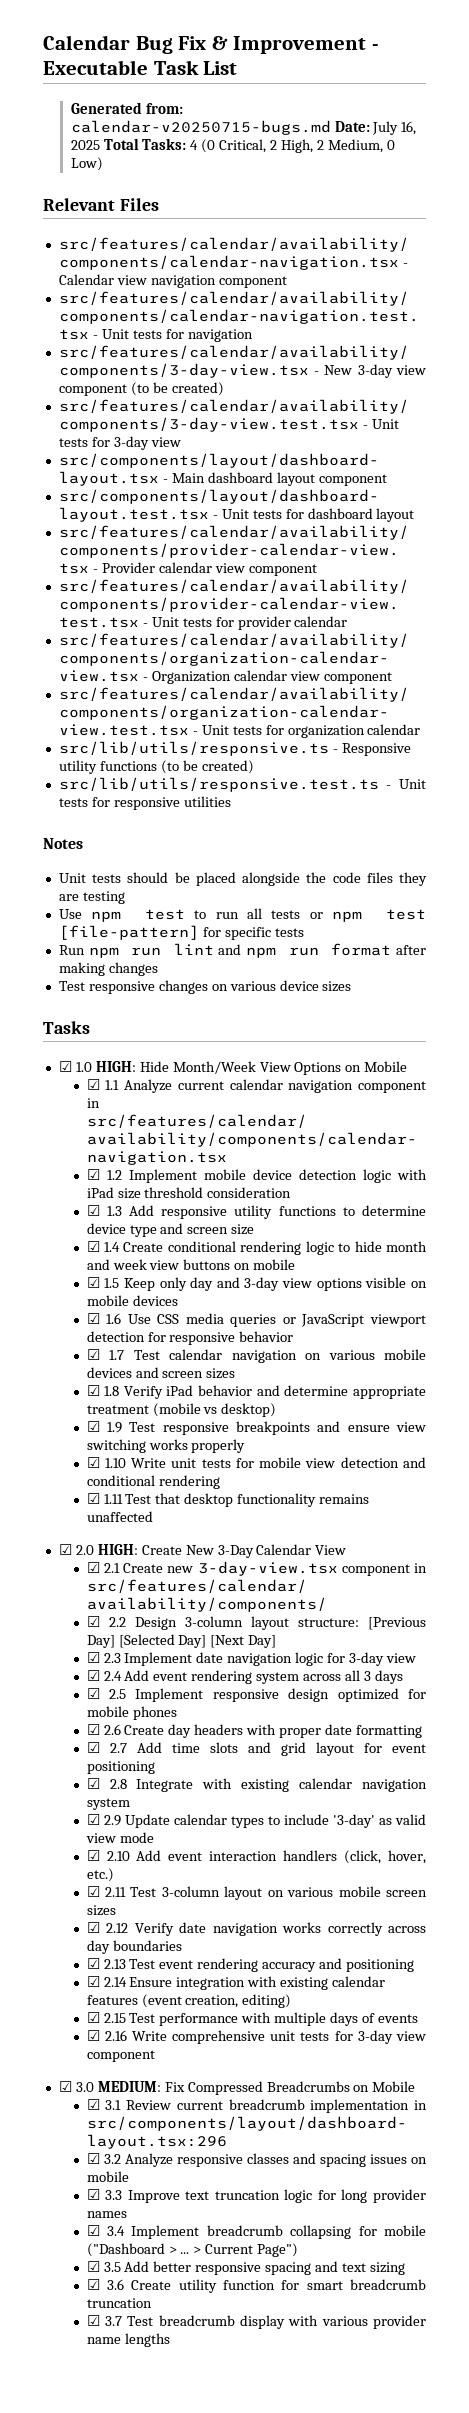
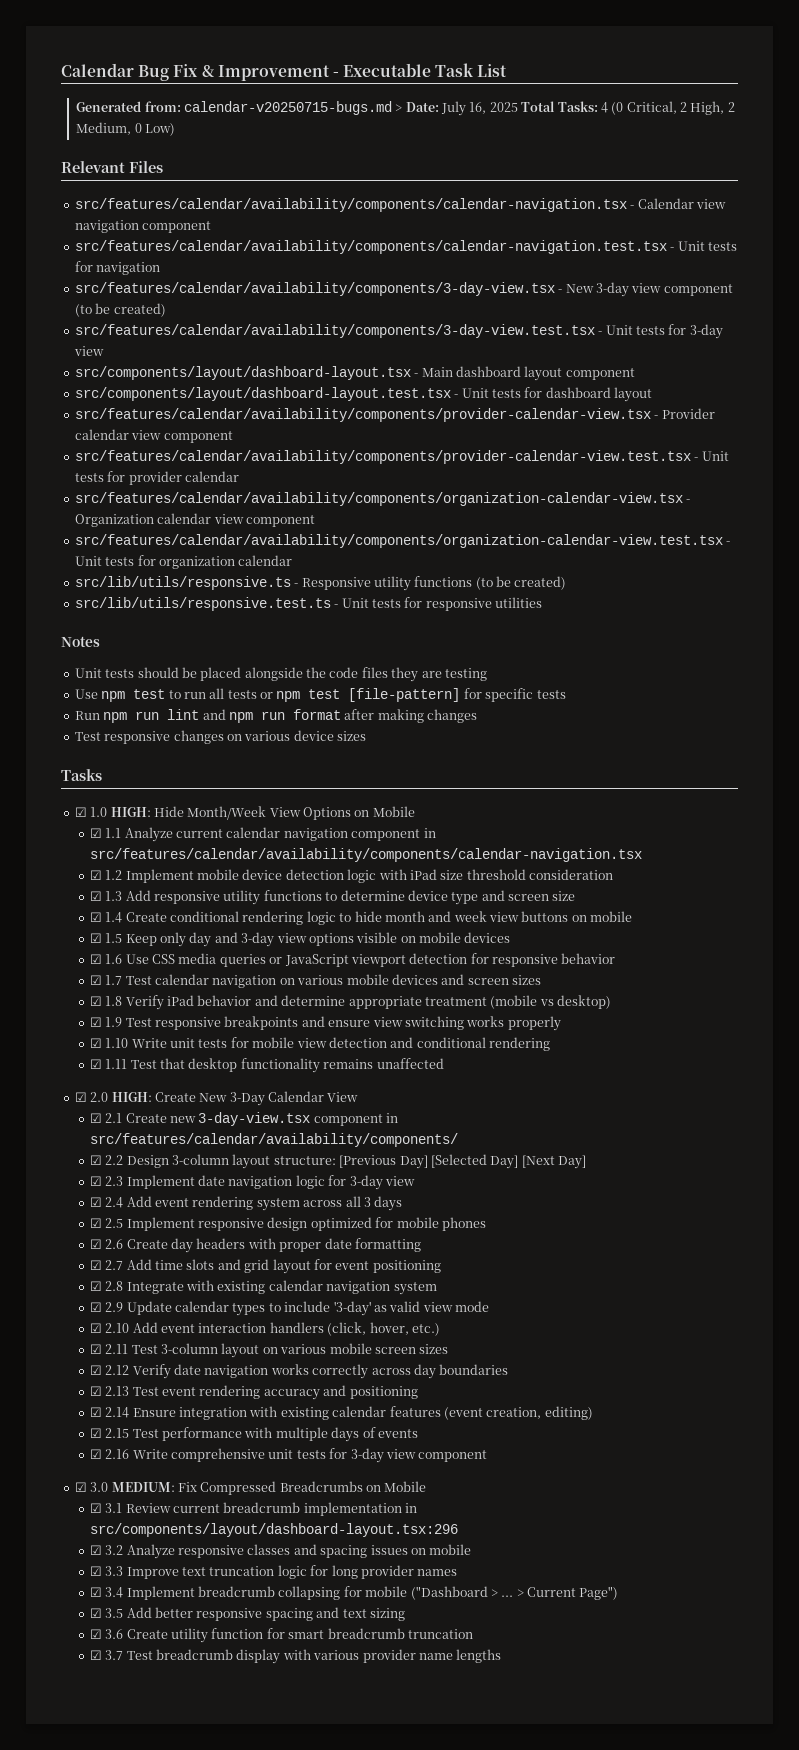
(331, 127) none -> [395,104,403,112] >

